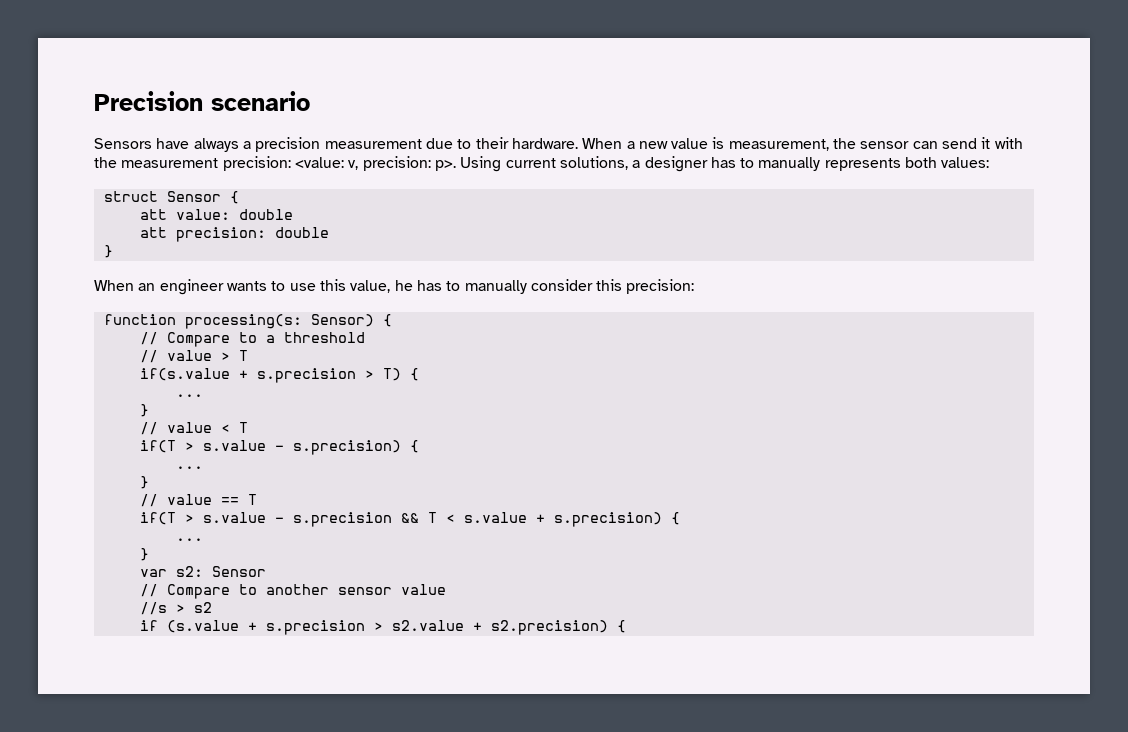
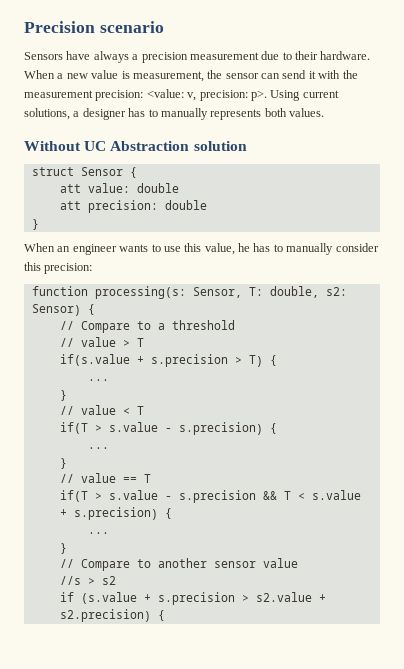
[941,157,990,168] values: -> [289,108,324,117] [24,141,247,151] values. // Without UC Abstraction solution
(302, 321) none -> [192,286,347,298] Sensor, T: double, s2:
[139,566,266,577] // var s2: Sensor -> (67, 548) none

